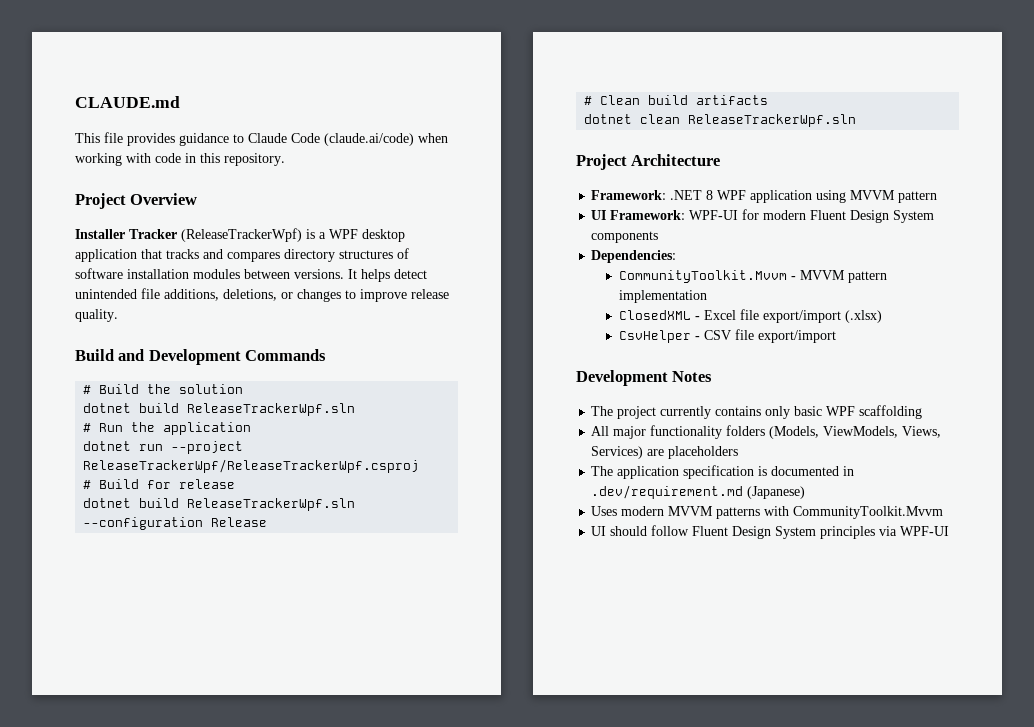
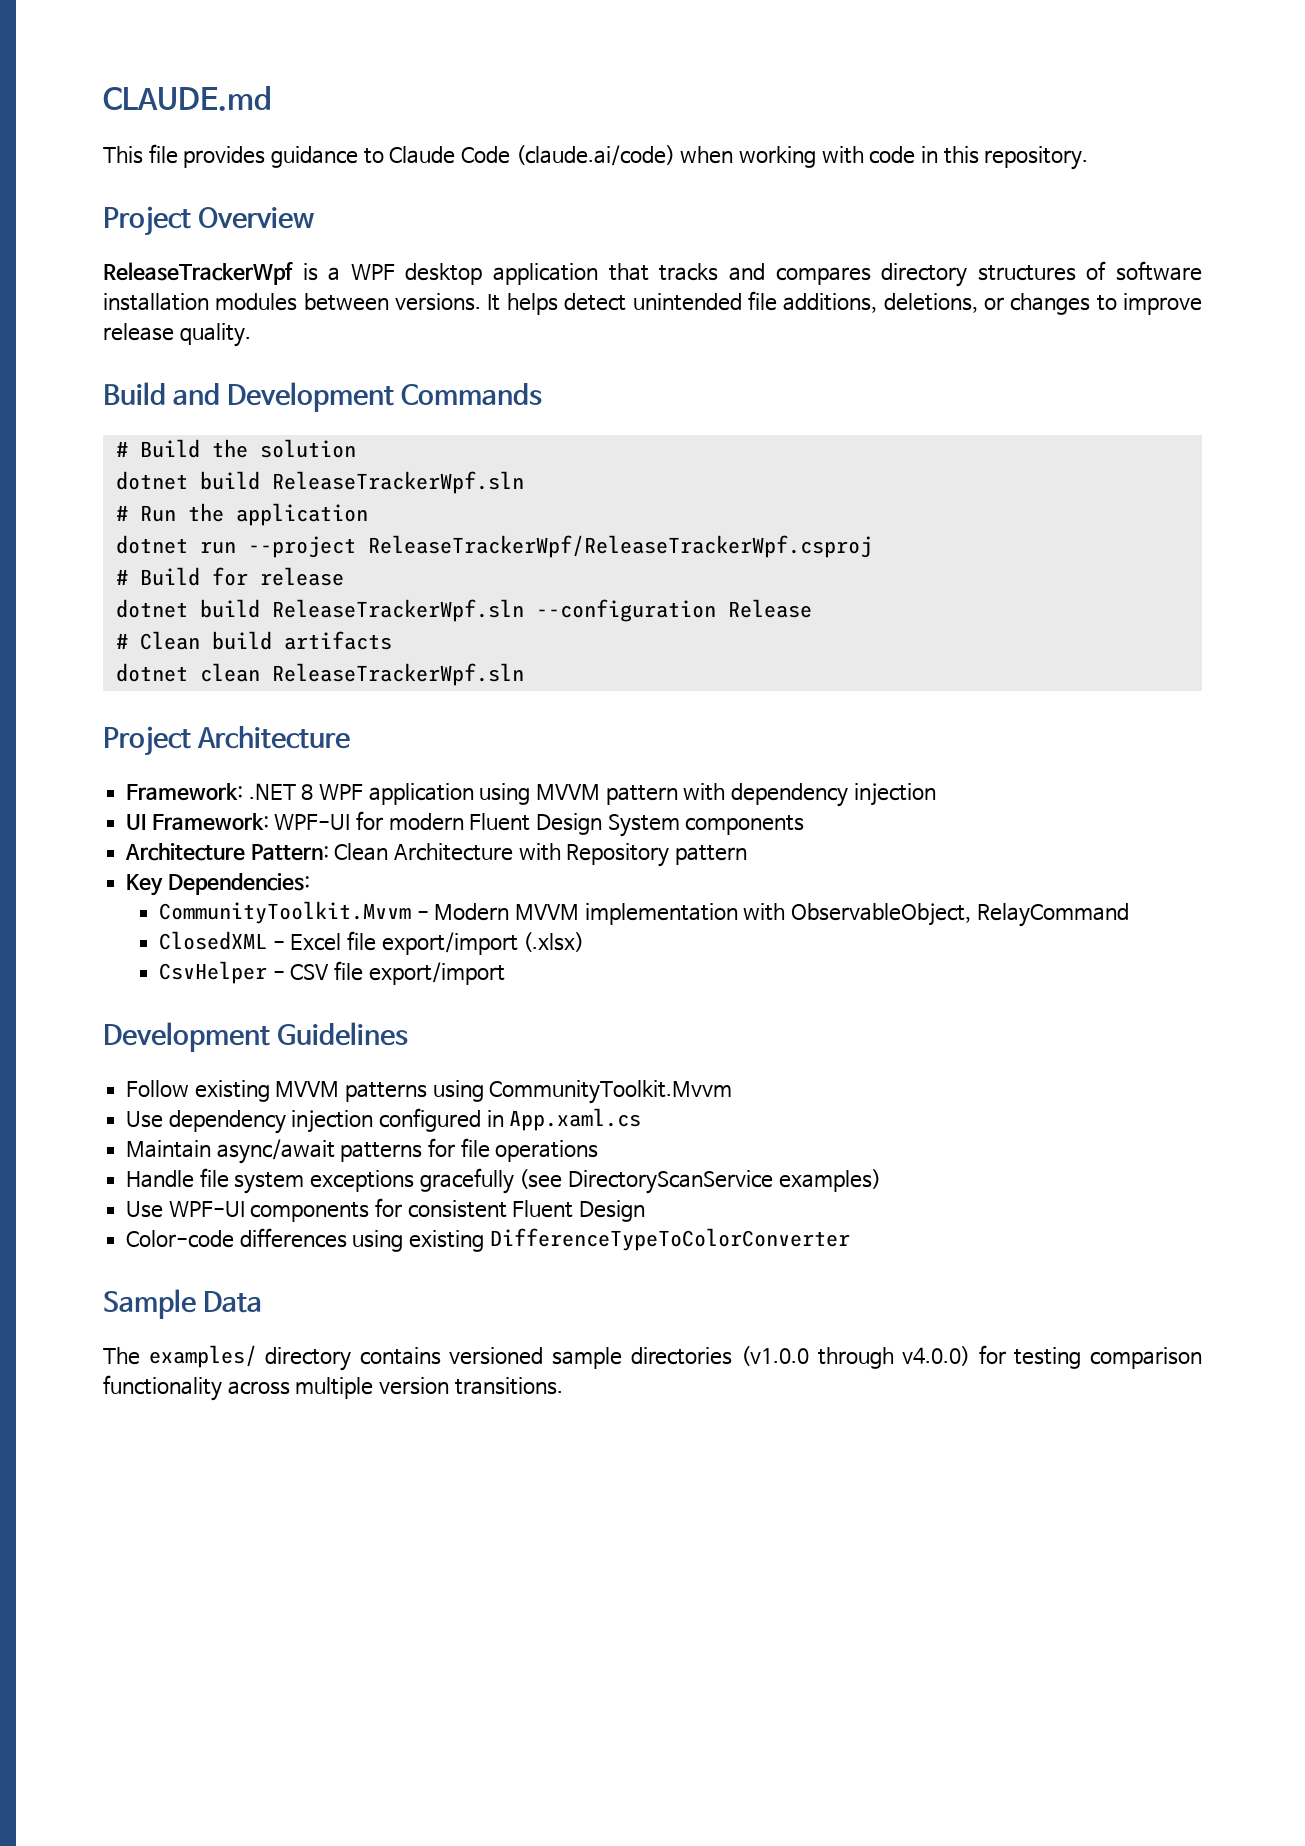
[75,228,302,242] Installer Tracker (ReleaseTrackerWpf) -> [103,262,293,285] ReleaseTrackerWpf
(938, 197) none -> [683,783,936,807] with dependency injection
(659, 237) none -> [125,843,748,867] [126,874,164,896] Architecture Pattern: Clean Architecture with Repository pattern // Key
[799,270,887,283] MVVM pattern -> [434,903,580,921] Modern MVVM
(707, 296) none -> [743,903,1129,927] with ObservableObject, RelayCommand
[672,371,713,382] [591,405,923,419] [591,425,942,439] [591,446,739,459] [591,465,855,479] [591,485,806,499] [591,506,944,519] [591,525,950,539] Notes // The project currently contains only basic WPF scaffolding // All major functionality folders (Models, ViewModels, Views, Services) are placeholders // The application specification is documented in .dev/requirement.md (Japanese) // Uses modern MVVM patterns with CommunityToolkit.Mvvm // UI should follow Fluent Design System principles via WPF-UI -> [277,1022,409,1046] [126,1080,733,1104] [126,1108,642,1134] [126,1138,599,1164] [126,1168,881,1194] [126,1198,646,1222] [126,1228,850,1252] [103,1289,263,1319] [103,1345,1202,1371] [103,1375,563,1401] Guidelines // Follow existing MVVM patterns using CommunityToolkit.Mvvm // Use dependency injection configured in App.xaml.cs // Maintain async/await patterns for file operations // Handle file system exceptions gracefully (see DirectoryScanService examples) // Use WPF-UI components for consistent Fluent Design // Color-code differences using existing DifferenceTypeToColorConverter // Sample Data // The examples/ directory contains versioned sample directories (v1.0.0 through v4.0.0) for testing comparison functionality across multiple version transitions.

